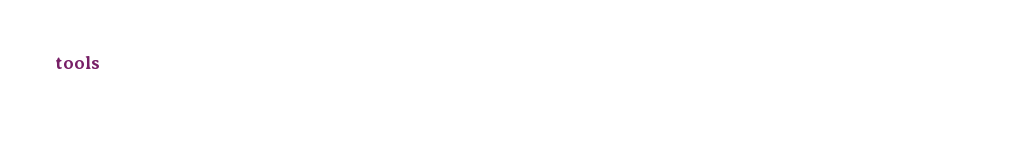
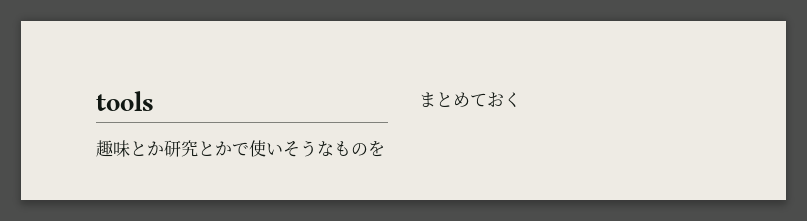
(100, 62) none -> [96,140,385,157] [419,92,521,107] // 趣味とか研究とかで使いそうなものをまとめておく

